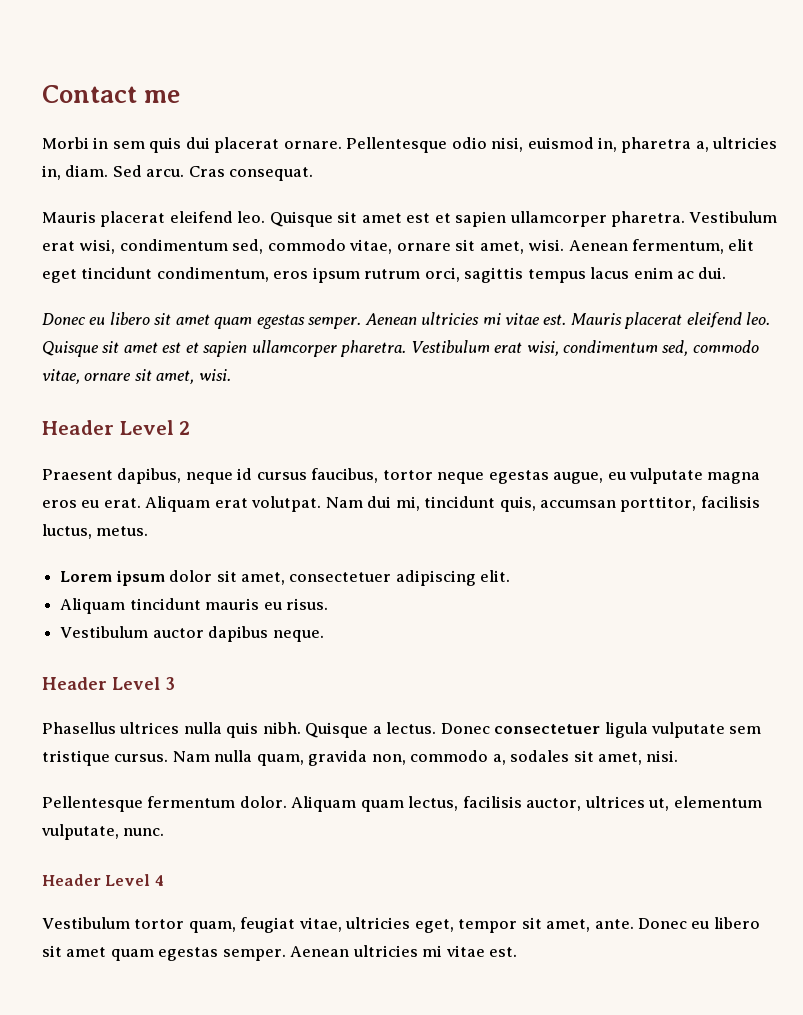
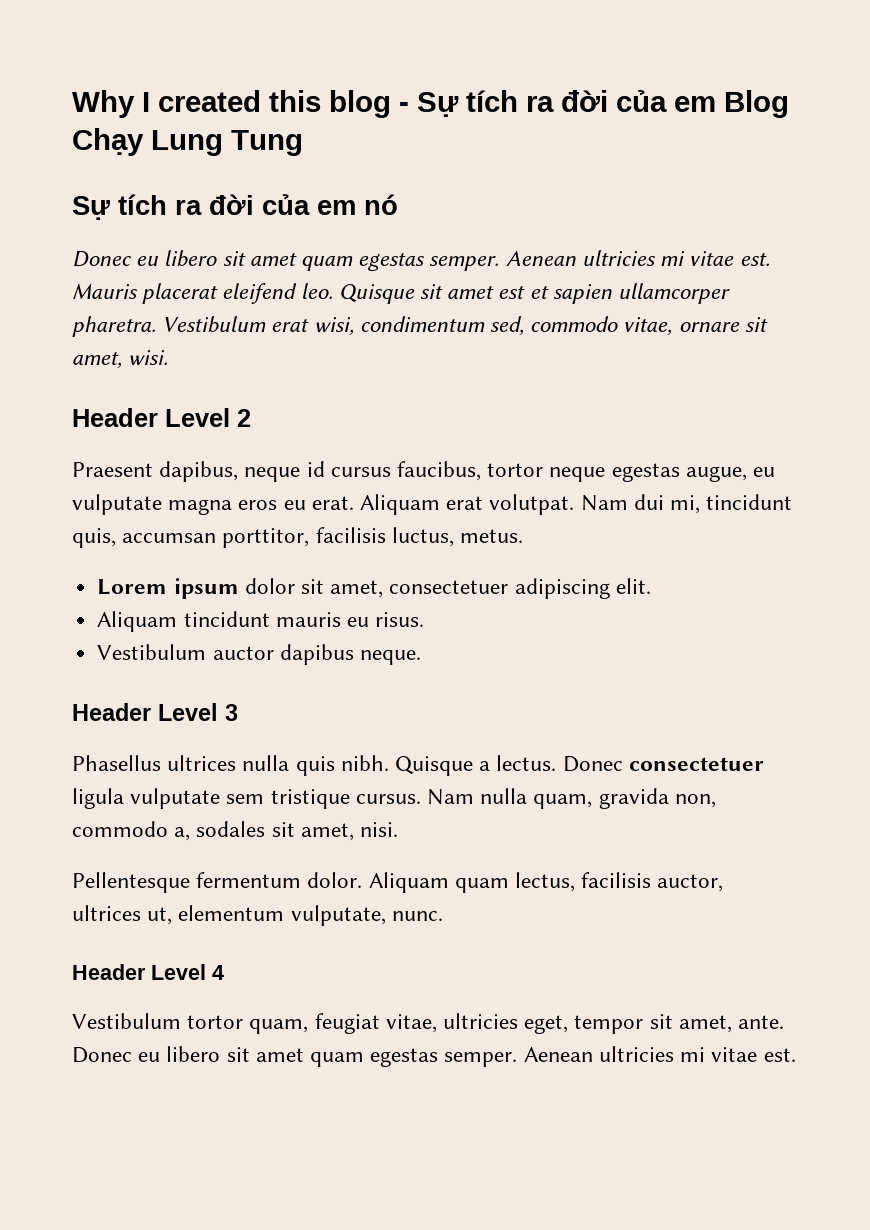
[42,85,181,103] [42,137,778,153] [42,165,314,181] [42,211,778,227] [42,239,755,254] [42,267,727,283] Contact me // Morbi in sem quis dui placerat ornare. Pellentesque odio nisi, euismod in, pharetra a, ultricies in, diam. Sed arcu. Cras consequat. // Mauris placerat eleifend leo. Quisque sit amet est et sapien ullamcorper pharetra. Vestibulum erat wisi, condimentum sed, commodo vitae, ornare sit amet, wisi. Aenean fermentum, elit eget tincidunt condimentum, eros ipsum rutrum orci, sagittis tempus lacus enim ac dui. -> [72,90,789,118] [72,128,303,156] [72,194,398,220] Why I created this blog - Sự tích ra đời của em Blog Chạy Lung Tung // Sự tích ra đời của em nó

